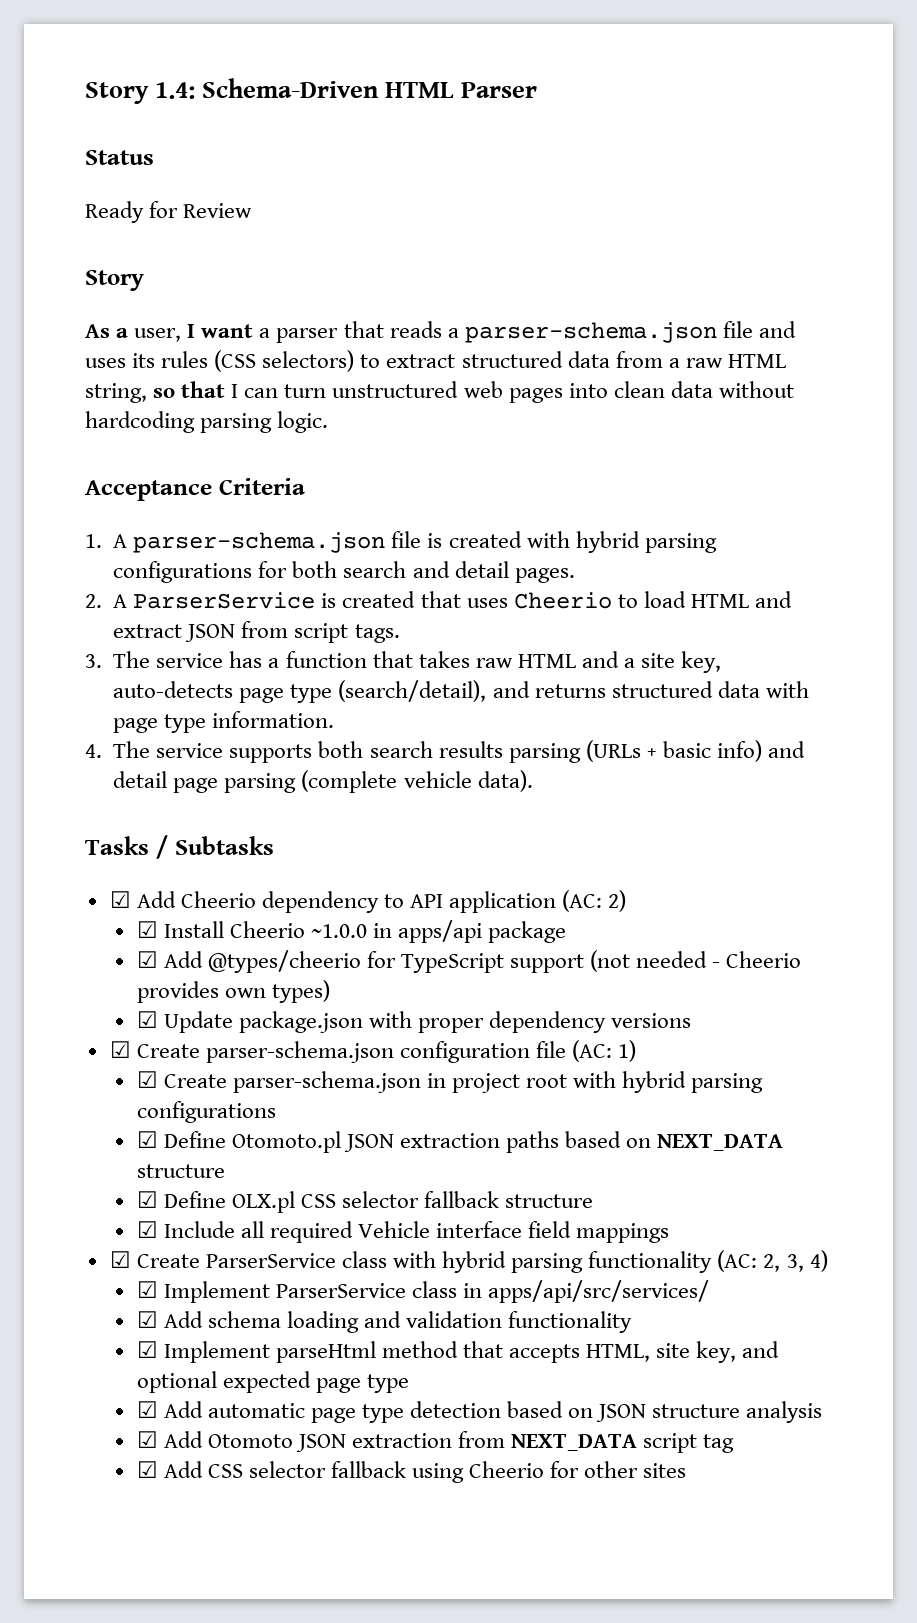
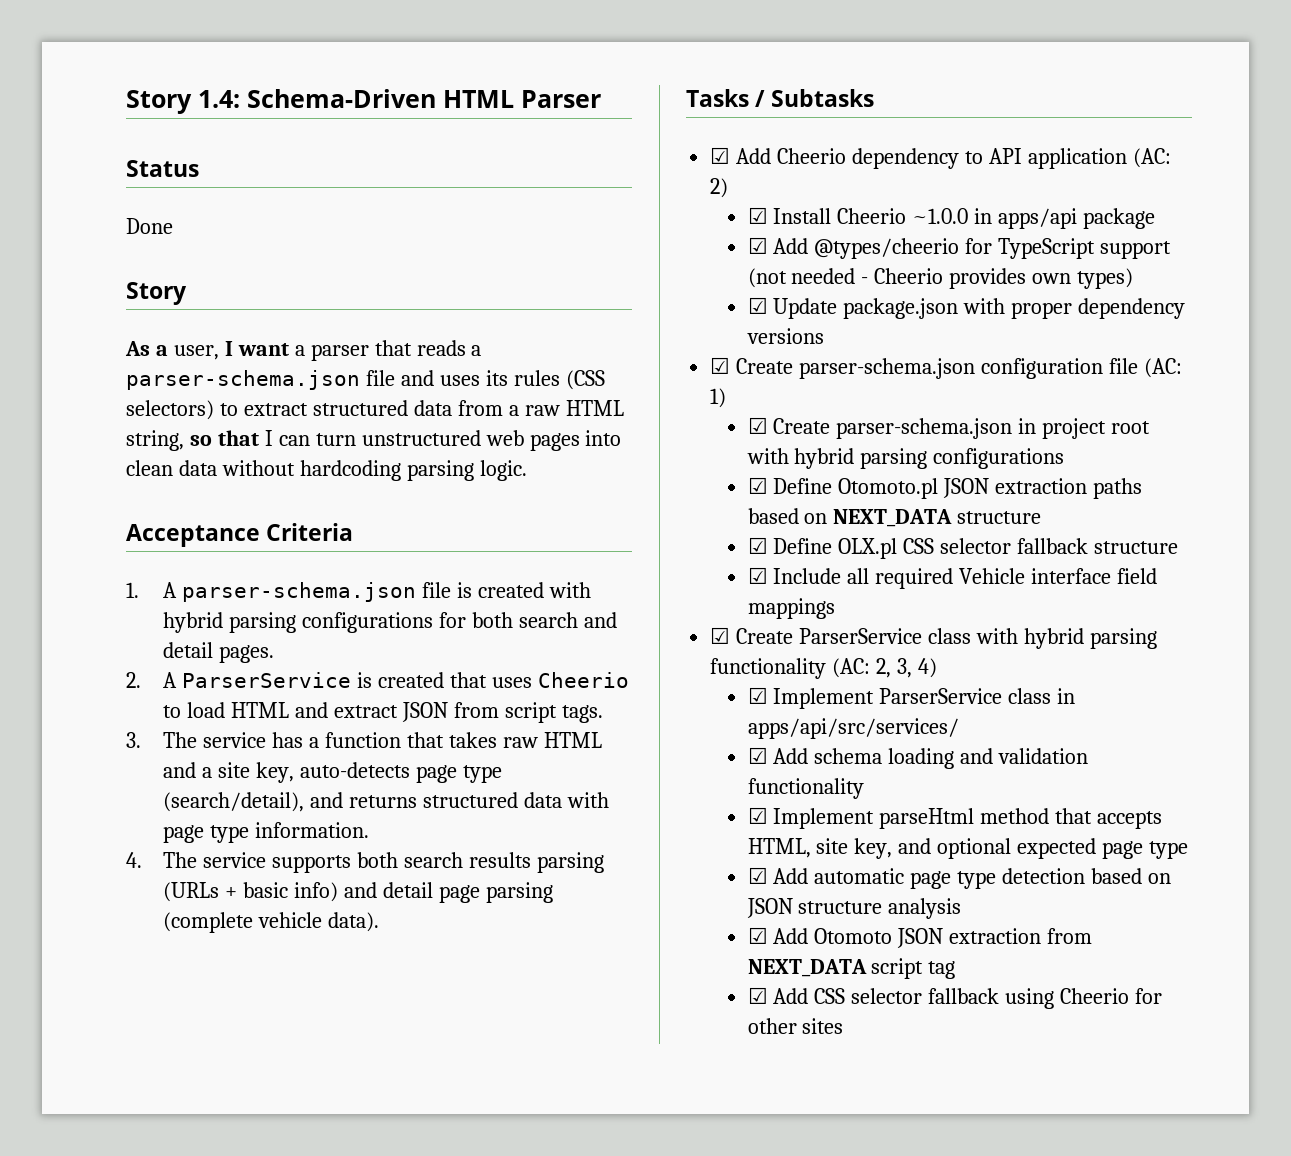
[85,201,253,223] Ready for Review -> [126,218,173,234] Done

